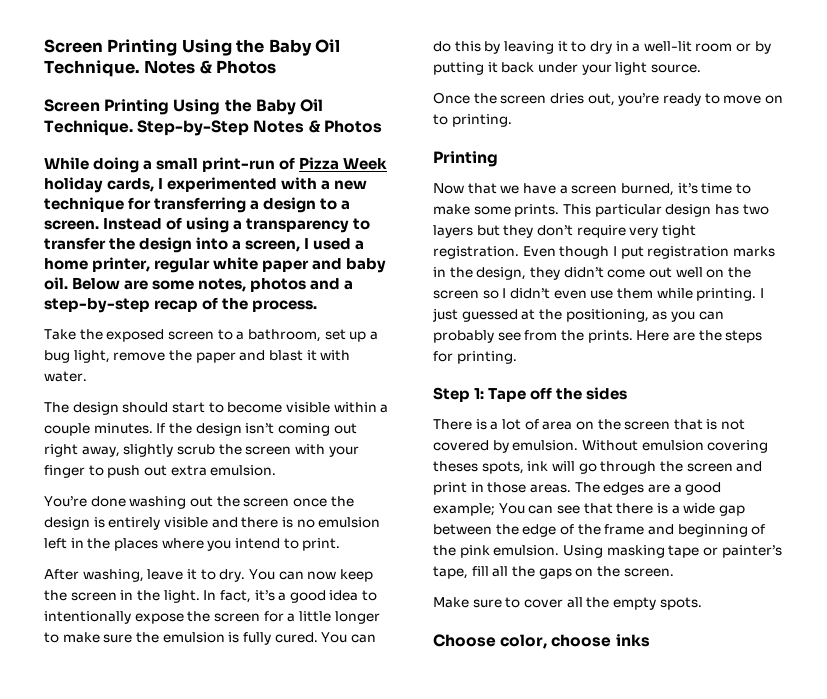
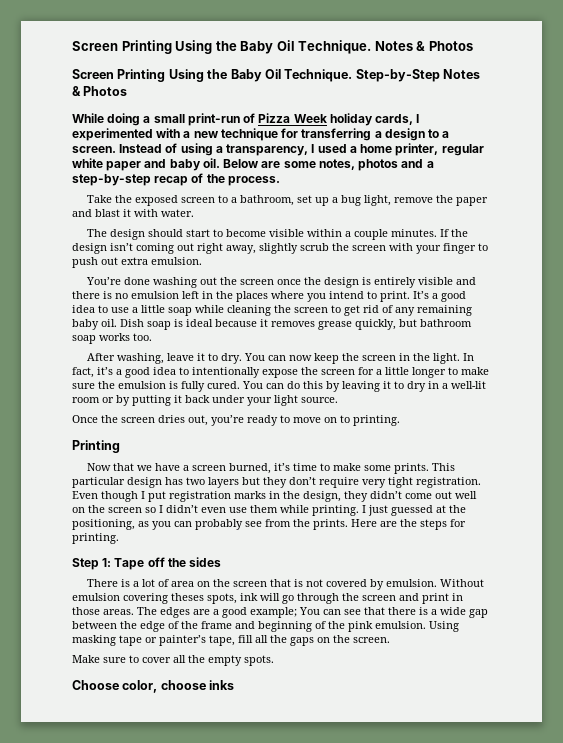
[246,218,371,233] [44,237,301,253] transparency to transfer the design into a screen, -> [226,144,309,156] transparency,
(341, 544) none -> [413,291,466,302] [72,305,472,316] [72,319,472,330] [72,333,152,344] It’s a good idea to use a little soap while cleaning the screen to get rid of any remaining baby oil. Dish soap is ideal because it removes grease quickly, but bathroom soap works too.

